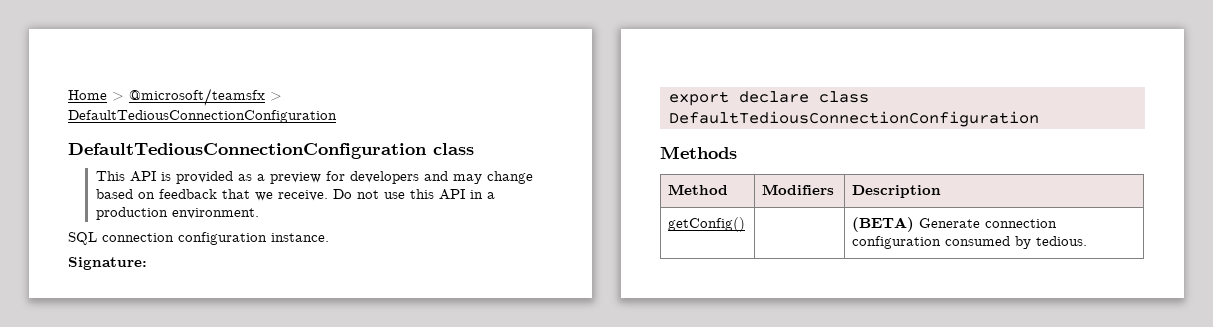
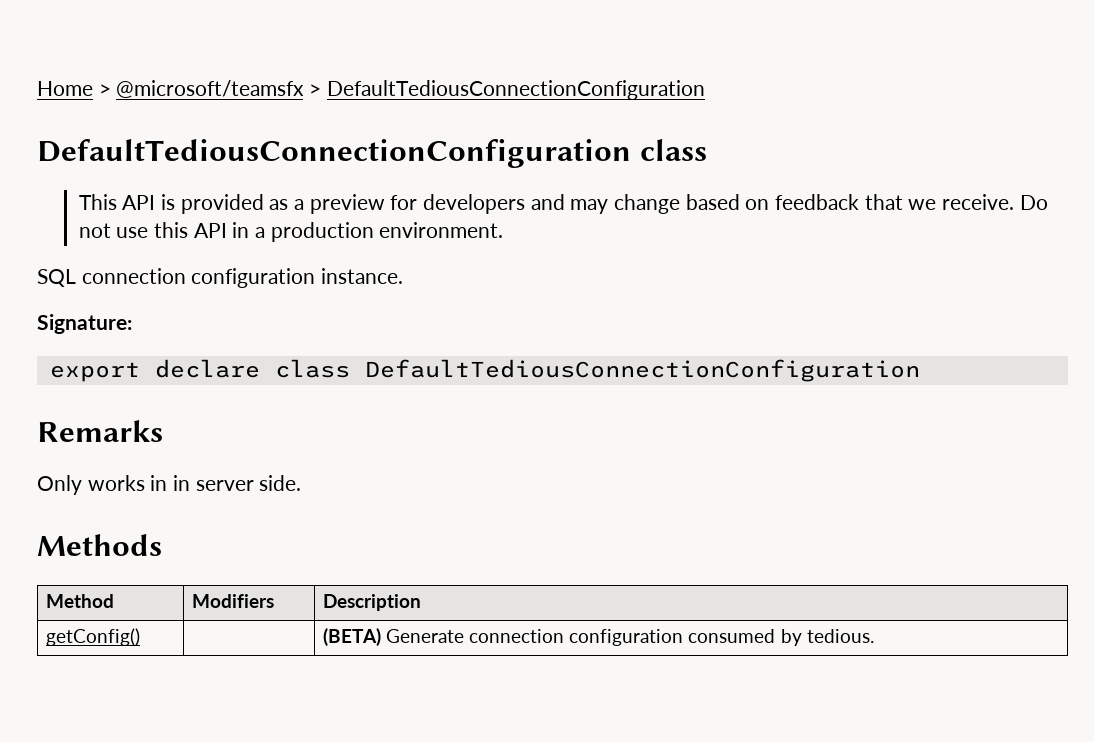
(1039, 119) none -> [37,420,163,442] [37,475,302,495] // Remarks // Only works in in server side.

